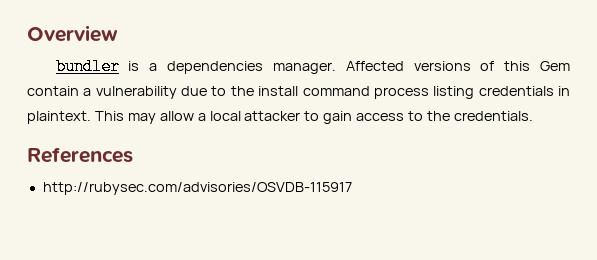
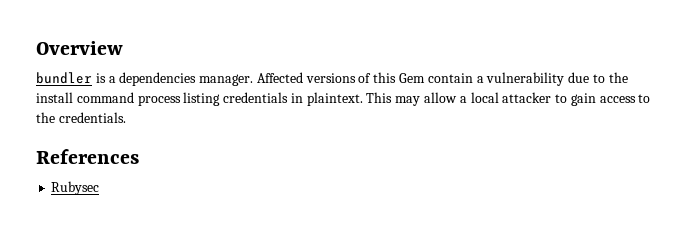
[42,182,352,195] http://rubysec.com/advisories/OSVDB-115917 -> [51,181,100,195] Rubysec

